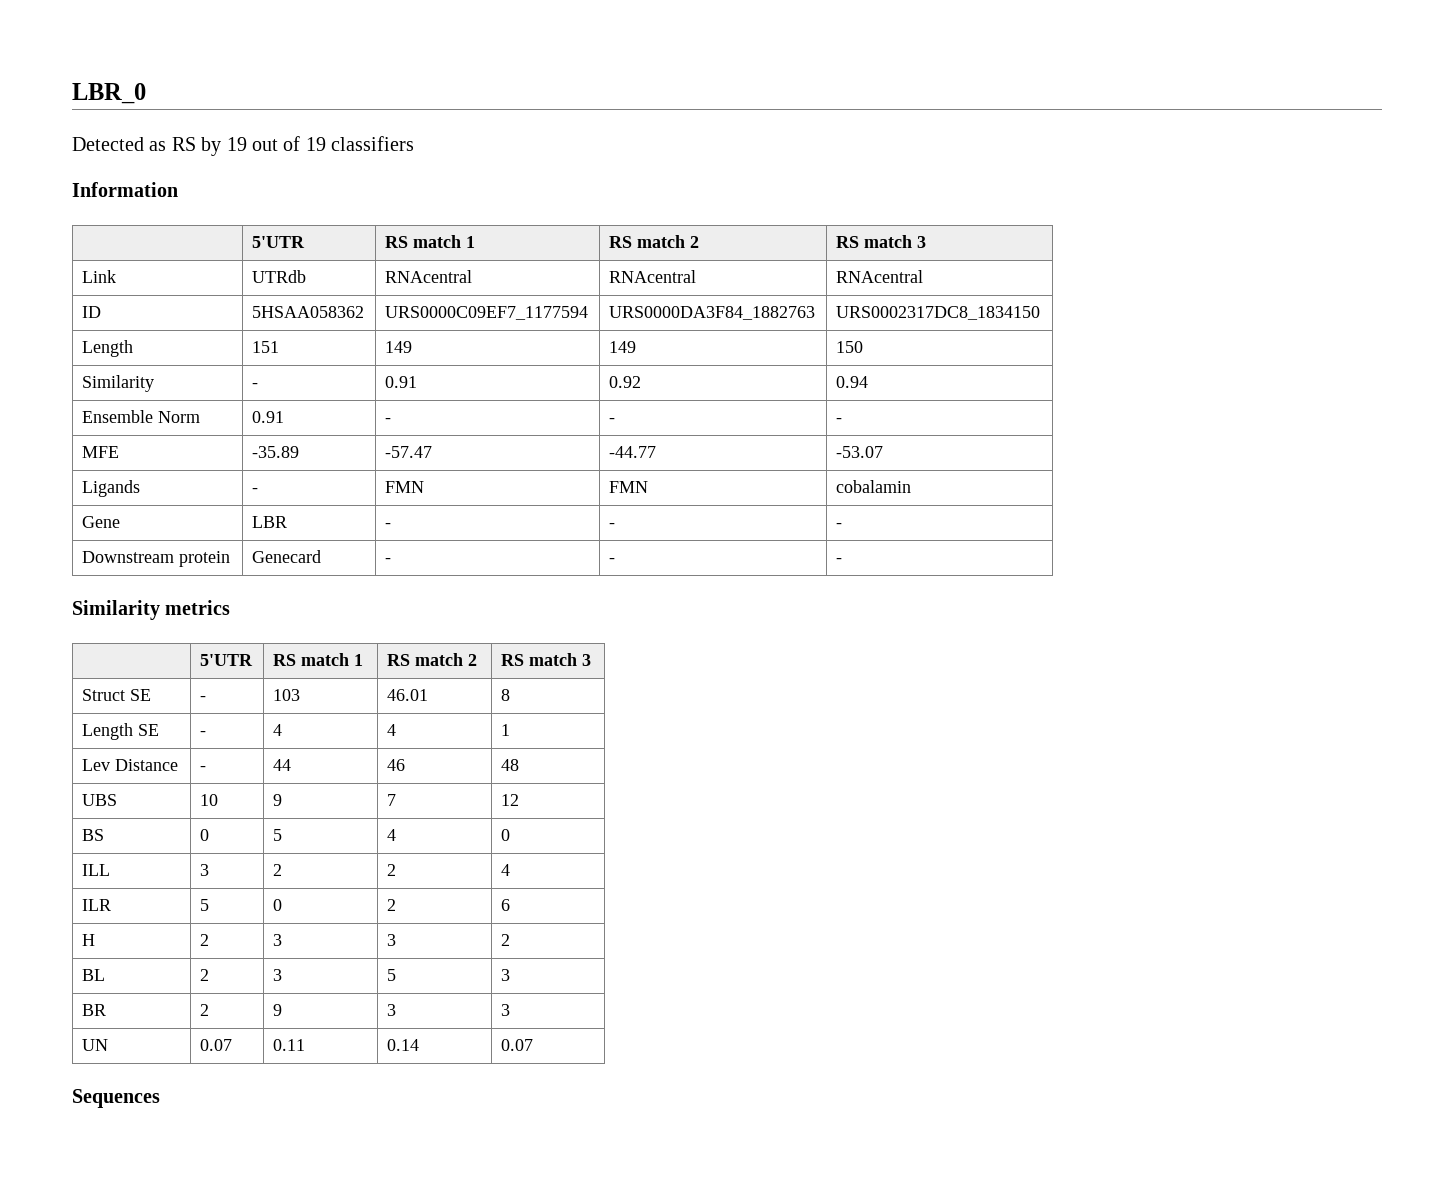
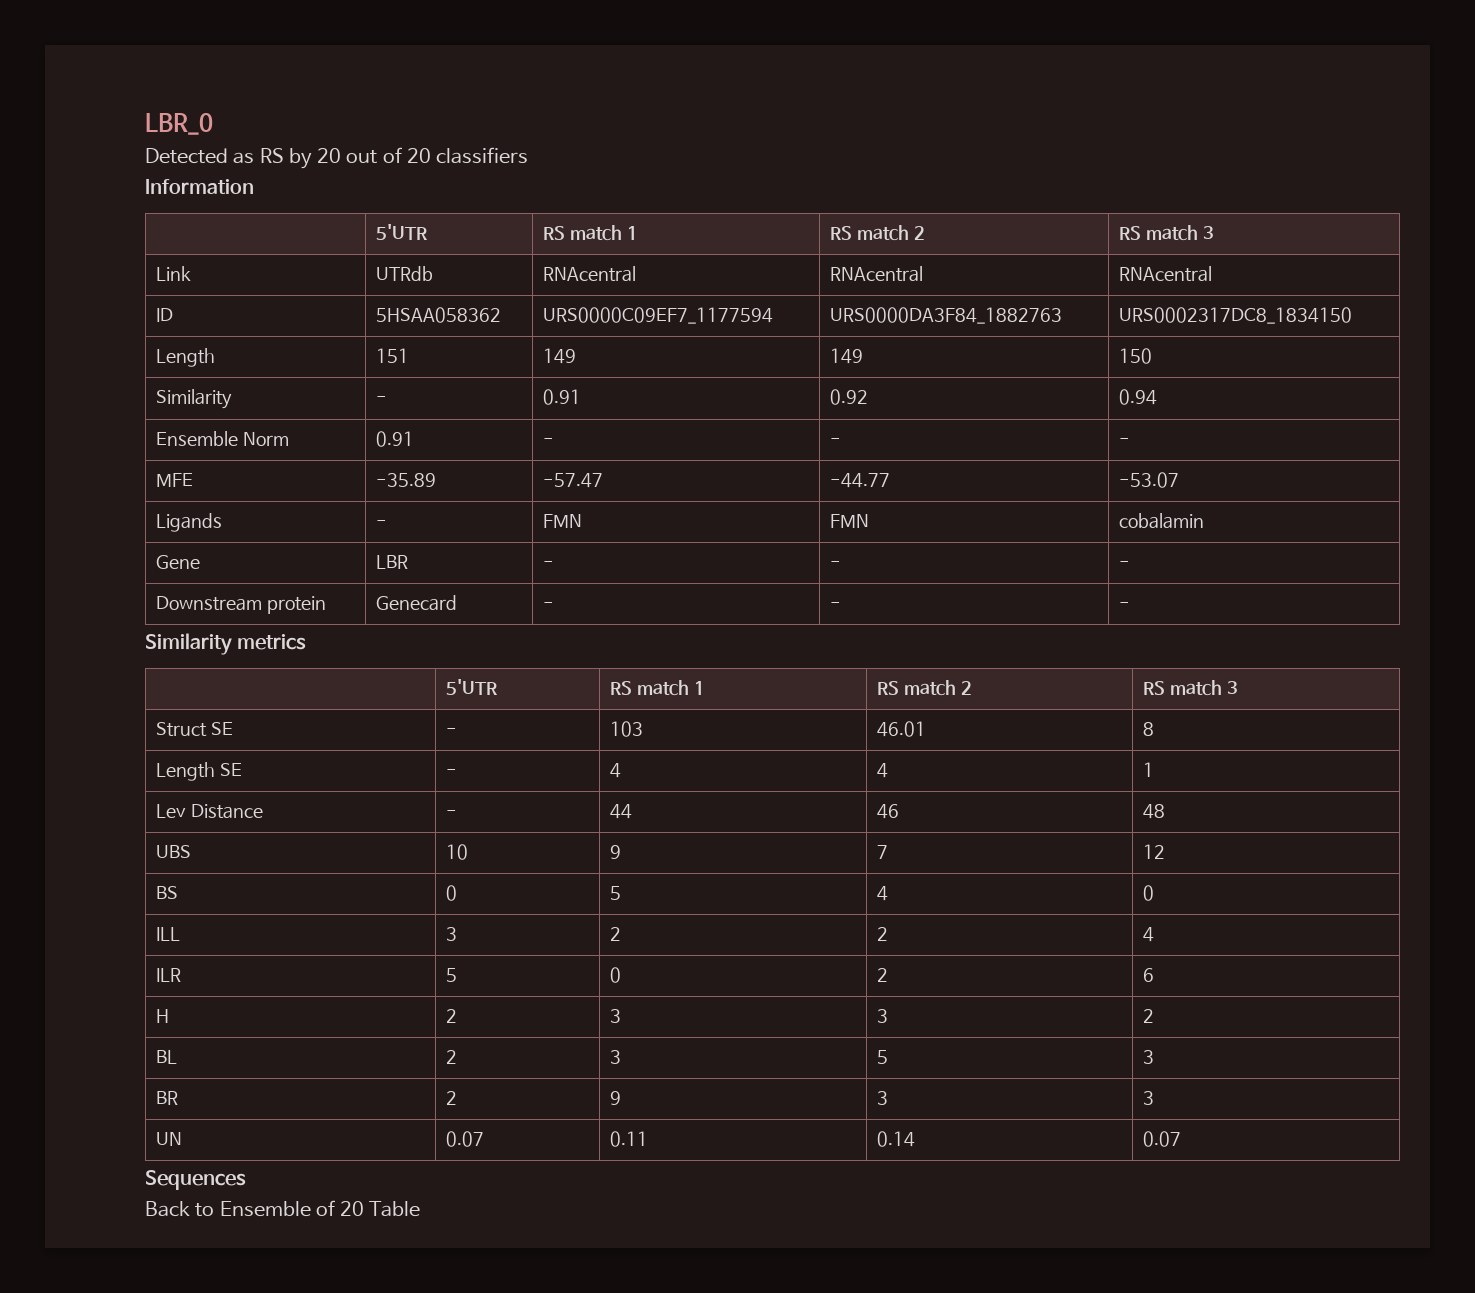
[226,137,247,151] 19 -> [317,148,342,163] 20
[305,137,326,151] 19 -> [406,148,431,163] 20
(160, 1098) none -> [145,1200,421,1217] // Back to Ensemble of 20 Table

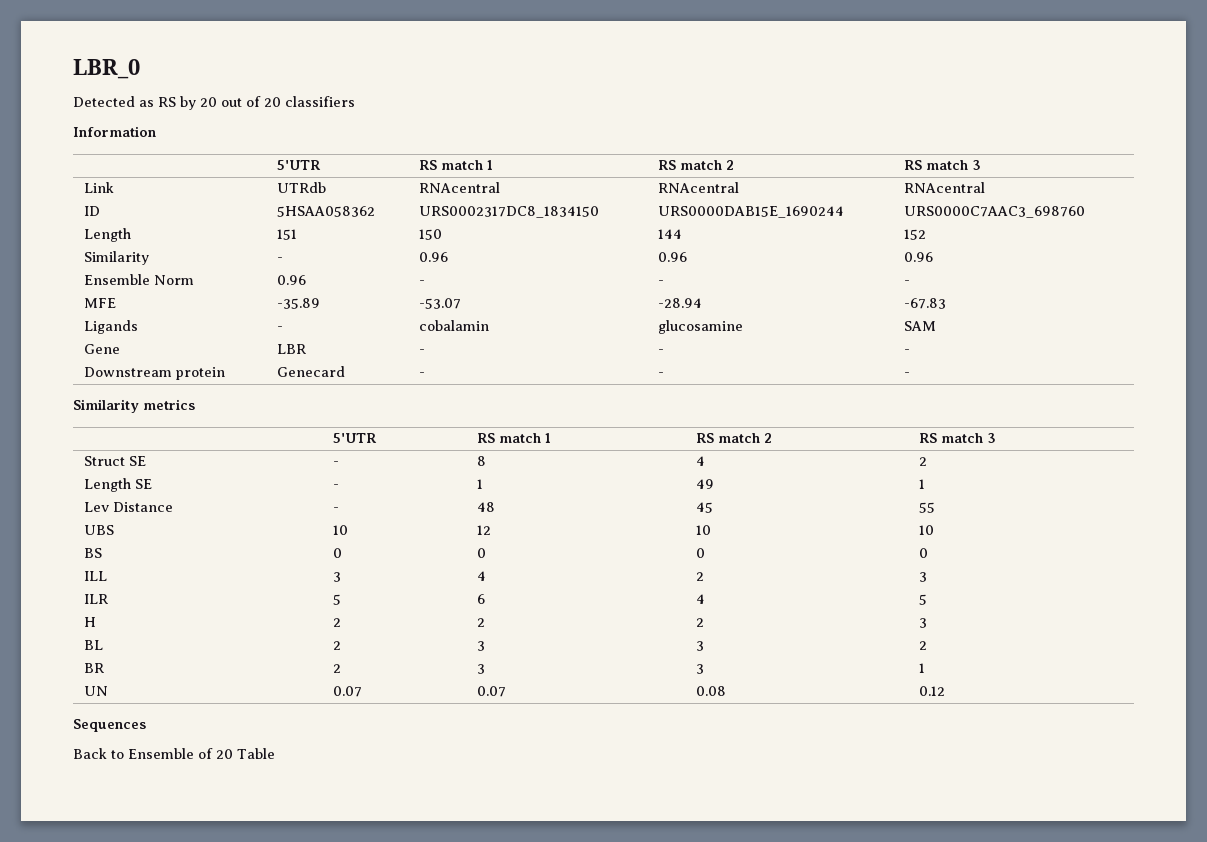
[543,307,774,324] [830,307,1063,324] [1119,307,1353,324] URS0000C09EF7_1177594 | URS0000DA3F84_1882763 | URS0002317DC8_1834150 -> [418,206,599,218] [657,206,844,218] [903,206,1085,218] URS0002317DC8_1834150 | URS0000DAB15E_1690244 | URS0000C7AAC3_698760
[543,348,577,364] [830,348,864,364] [1119,348,1153,364] 149 | 149 | 150 -> [418,229,442,240] [657,229,682,239] [903,229,926,240] 150 | 144 | 152
[543,389,582,405] [830,389,869,405] [1119,389,1158,405] 0.91 | 0.92 | 0.94 -> [418,252,448,262] [657,252,687,262] [903,252,933,262] 0.96 | 0.96 | 0.96
[376,431,415,447] 0.91 -> [276,275,306,285] 0.96
[543,473,604,488] [830,473,891,488] [1119,472,1180,488] -57.47 | -44.77 | -53.07 -> [418,298,461,309] [657,298,702,308] [903,298,946,309] -53.07 | -28.94 | -67.83
[543,514,583,528] [830,514,870,528] [1119,513,1205,529] FMN | FMN | cobalamin -> [418,320,489,331] [657,320,743,334] [903,321,936,331] cobalamin | glucosamine | SAM
[610,721,644,737] [877,721,927,737] [1143,722,1155,736] 103 | 46.01 | 8 -> [476,456,486,466] [695,456,705,466] [918,457,927,466] 8 | 4 | 2
[610,763,622,778] [877,763,889,778] 4 | 4 -> [476,479,483,489] [695,479,714,489] 1 | 49
[610,804,633,819] [877,804,900,819] [1143,804,1166,819] 44 | 46 | 48 -> [476,502,495,512] [695,502,713,513] [918,502,935,513] 48 | 45 | 55
[610,845,622,859] [877,845,889,859] [1143,844,1166,859] 9 | 7 | 12 -> [476,525,491,535] [695,525,711,535] [918,525,934,535] 12 | 10 | 10
[610,886,622,900] [877,886,889,901] 5 | 4 -> [476,548,486,558] [695,548,705,558] 0 | 0
[610,927,622,941] [877,927,889,941] [1143,927,1155,942] 2 | 2 | 4 -> [476,571,486,581] [695,572,704,581] [918,572,927,582] 4 | 2 | 3
[610,967,622,983] [877,968,889,982] [1143,968,1155,982] [156,1009,170,1023] 0 | 2 | 6 // H -> [476,594,485,604] [695,594,705,604] [918,594,927,605] [83,617,96,627] [332,618,341,627] [476,618,485,627] [695,618,704,627] [918,618,927,628] [83,640,103,650] 6 | 4 | 5 // H | 2 | 2 | 2 | 3 // BL
[156,1050,178,1064] [446,1050,458,1064] [610,1050,622,1064] [877,1050,889,1064] [1143,1050,1155,1064] [156,1091,179,1105] [446,1091,458,1105] [610,1091,622,1105] [877,1091,889,1105] [1143,1091,1155,1105] BL | 2 | 3 | 5 | 3 // BR | 2 | 9 | 3 | 3 -> [83,663,104,673] [332,664,341,673] [476,664,485,674] [695,664,704,674] [918,663,925,673] BR | 2 | 3 | 3 | 1
[610,1131,649,1147] [877,1131,916,1147] [1143,1131,1182,1147] 0.11 | 0.14 | 0.07 -> [476,686,506,697] [695,686,726,696] [918,686,945,696] 0.07 | 0.08 | 0.12

